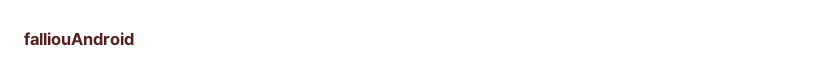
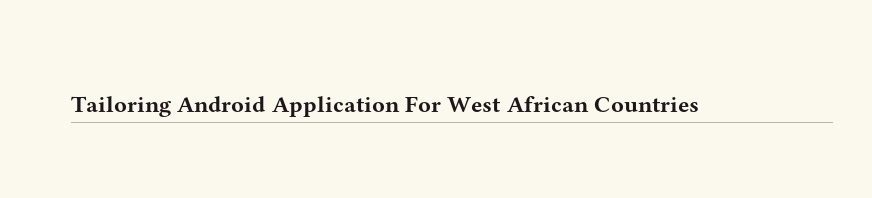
[24,32,134,46] falliouAndroid -> [71,96,700,117] Tailoring Android Application For West African Countries

